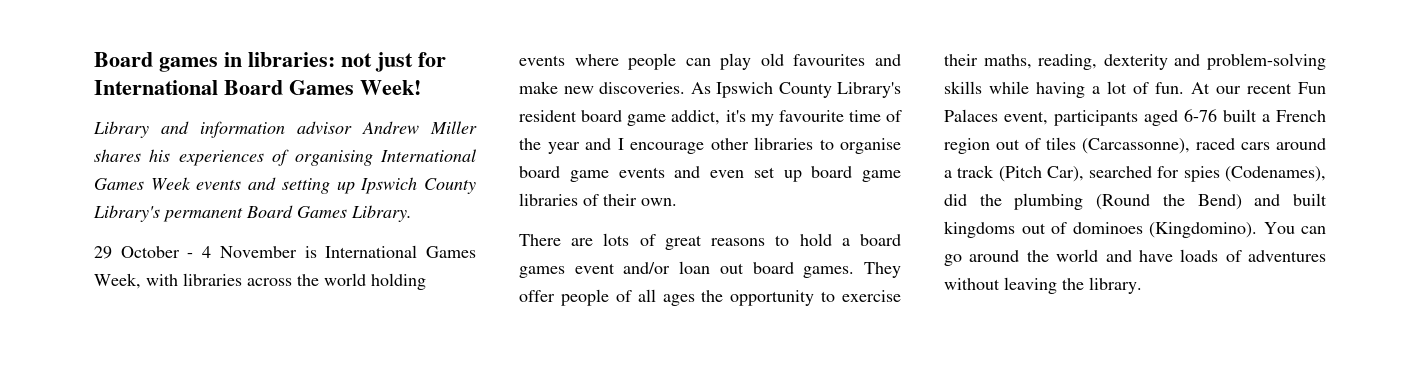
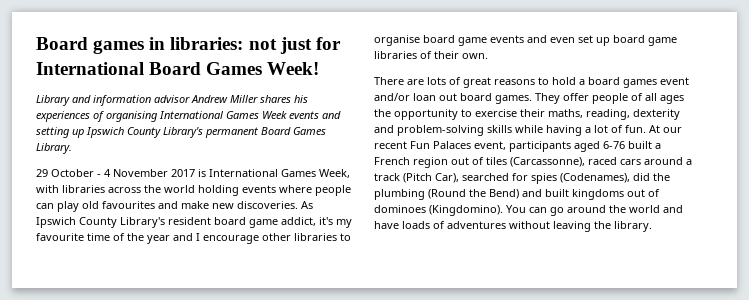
(297, 252) none -> [171,169,195,177] 2017

